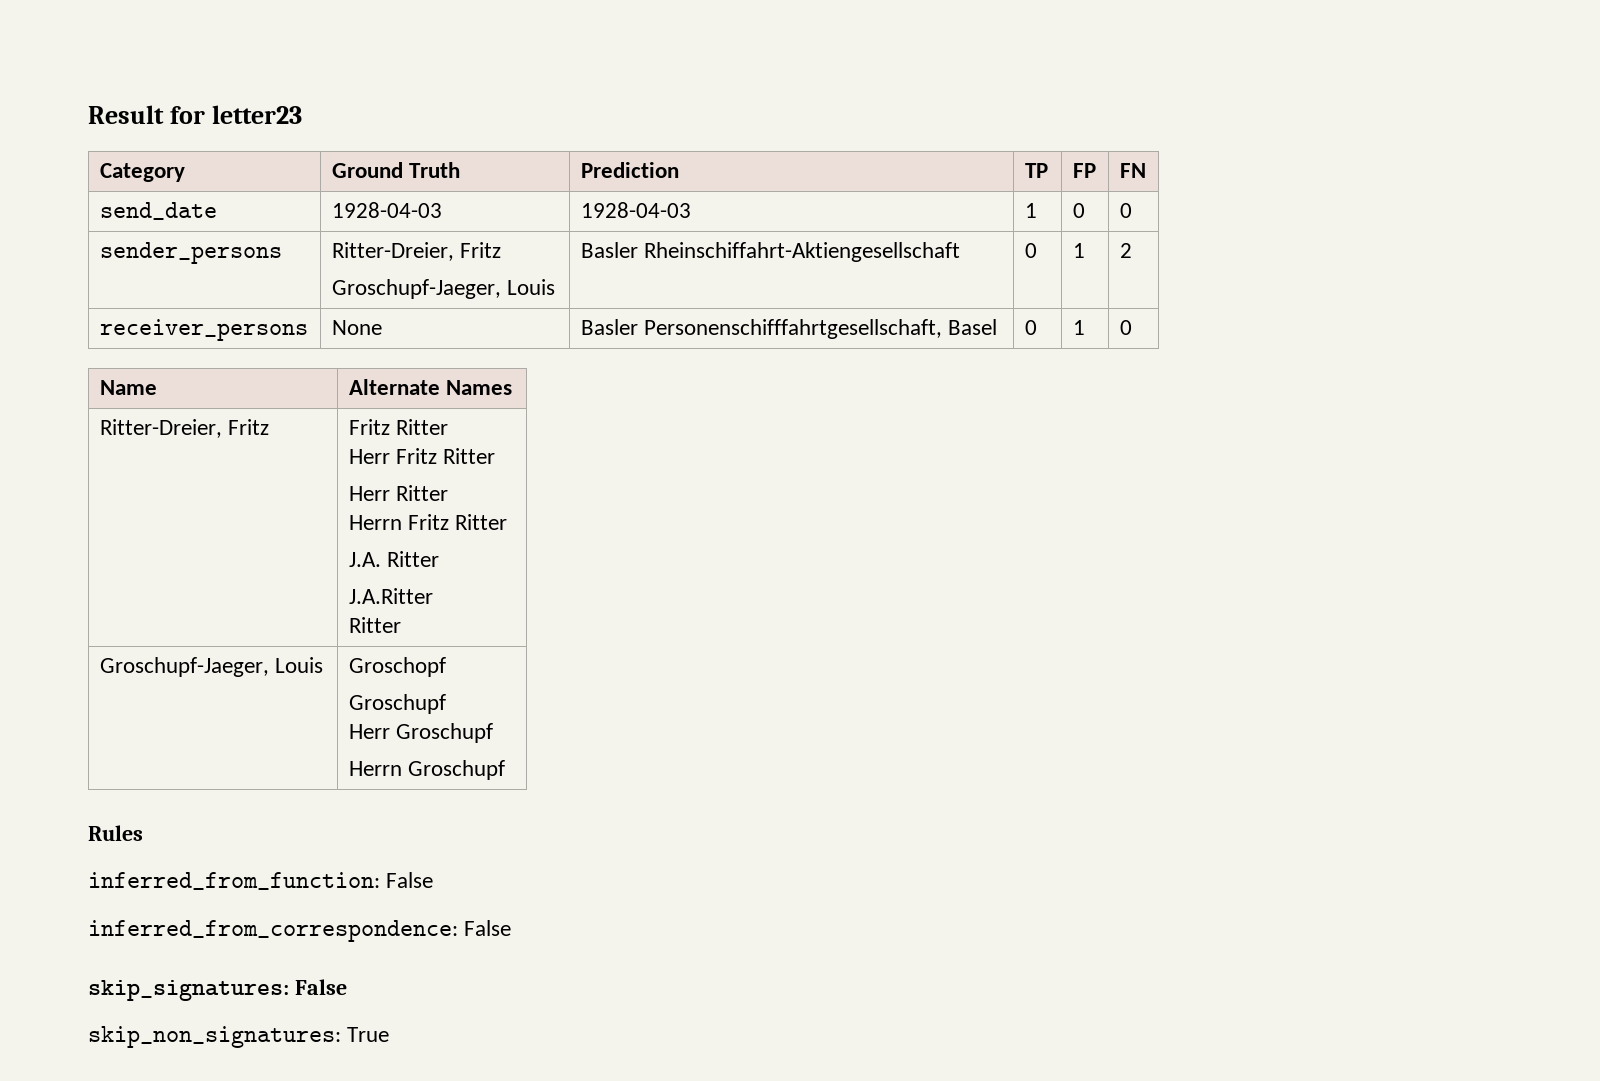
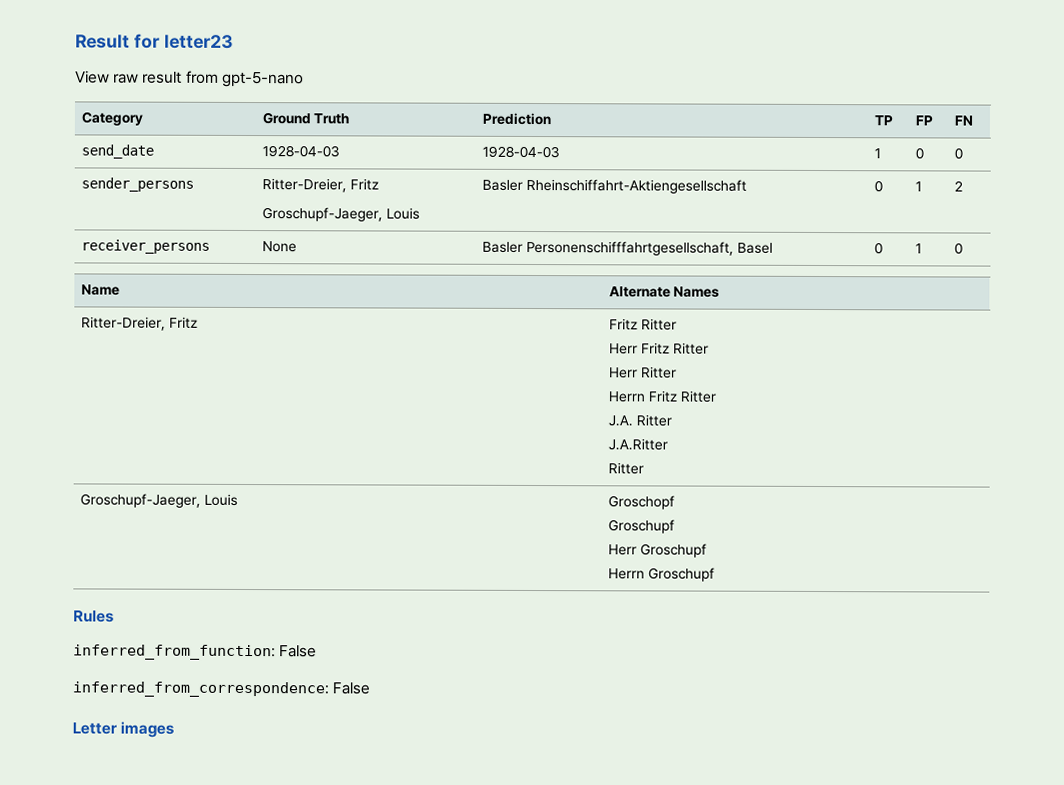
(302, 114) none -> [75,70,304,88] // View raw result from gpt-5-nano
[88,979,347,1001] [88,1026,390,1048] skip_signatures: False // skip_non_signatures: True -> [72,721,175,738] Letter images

